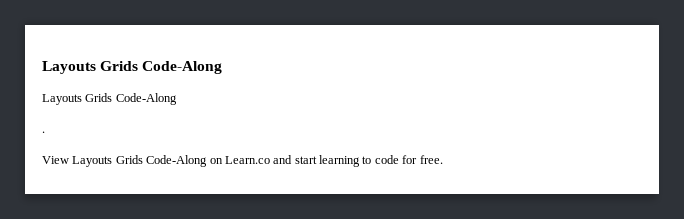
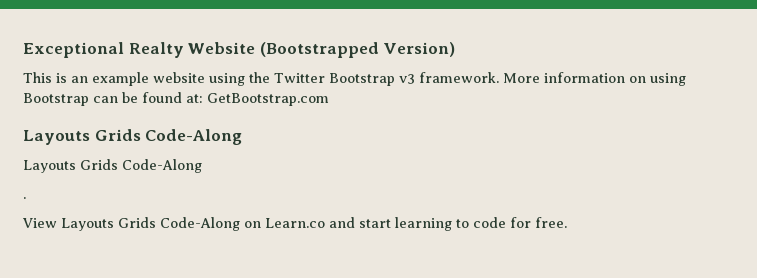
(42, 67) none -> [23,42,456,58] [23,72,686,86] [23,92,329,106] Exceptional Realty Website (Bootstrapped Version) // This is an example website using the Twitter Bootstrap v3 framework. More information on using Bootstrap can be found at: GetBootstrap.com //

